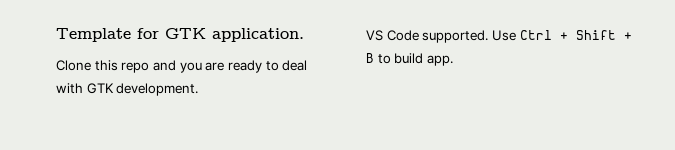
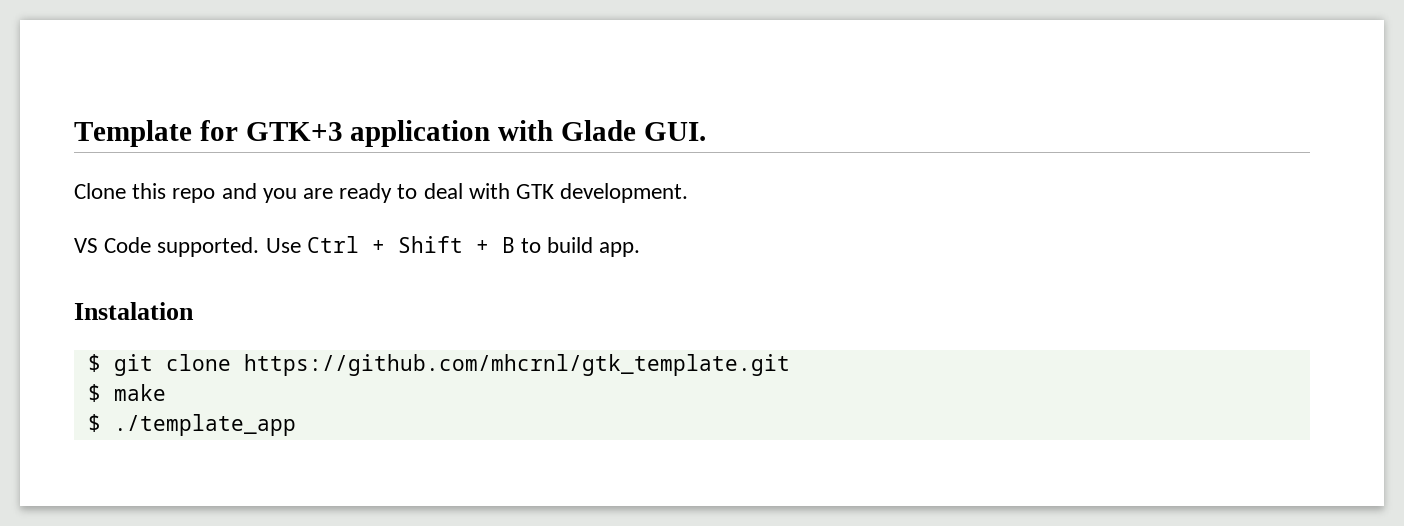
[165,28,304,42] GTK application. -> [245,120,706,147] GTK+3 application with Glade GUI.
(453, 60) none -> [74,302,194,320] [87,354,790,376] [87,384,166,402] [87,414,296,436] // Instalation // $ git clone https://github.com/mhcrnl/gtk_template.git // $ make // $ ./template_app

